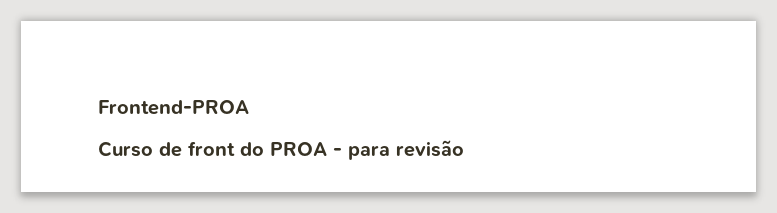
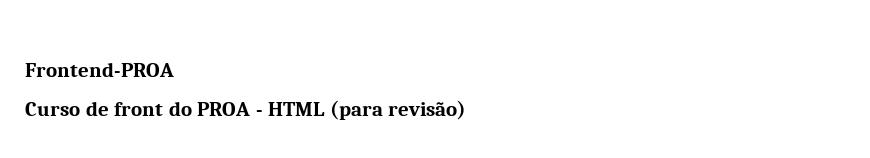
[348,140,464,160] para revisão -> [268,100,467,120] HTML (para revisão)

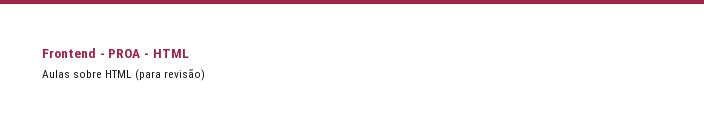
[25,62,174,77] [25,101,192,116] Frontend-PROA // Curso de front do -> [42,48,105,58] Frontend -
(326, 109) none -> [42,70,133,78] // Aulas sobre HTML

